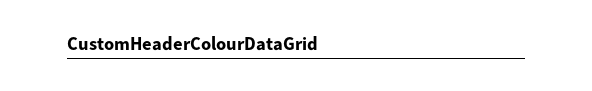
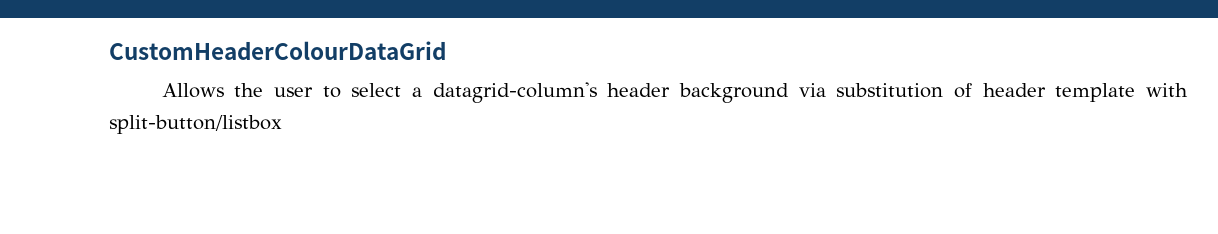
(318, 43) none -> [161,82,1188,103] [109,115,282,134] // Allows the user to select a datagrid-column's header background via substitution of header template with split-button/listbox

